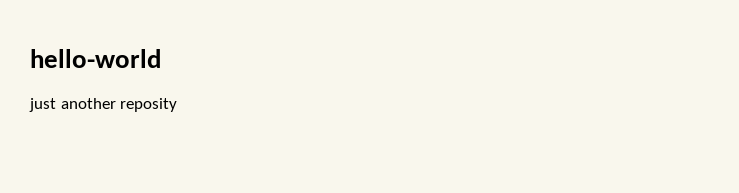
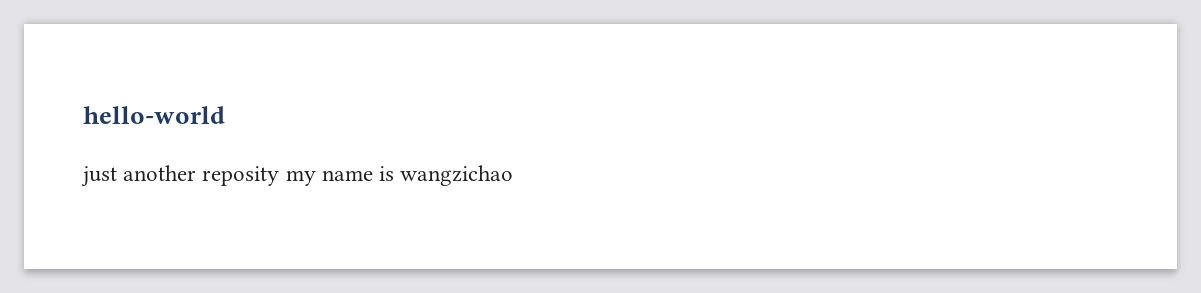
(178, 105) none -> [285,165,514,186] my name is wangzichao

